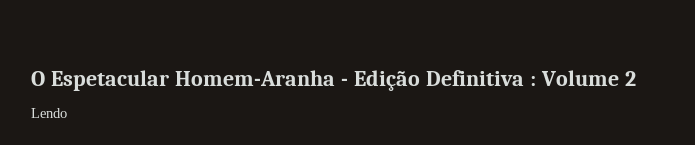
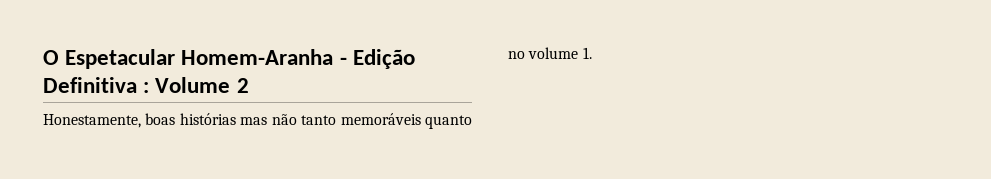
[31,108,67,118] Lendo -> [43,113,472,129] [508,47,592,59] Honestamente, boas histórias mas não tanto memoráveis quanto no volume 1.

